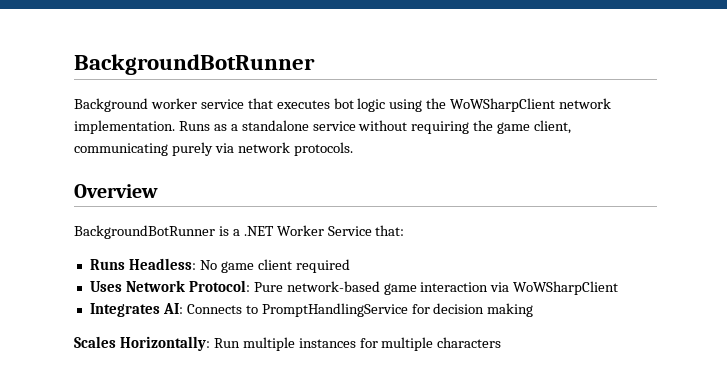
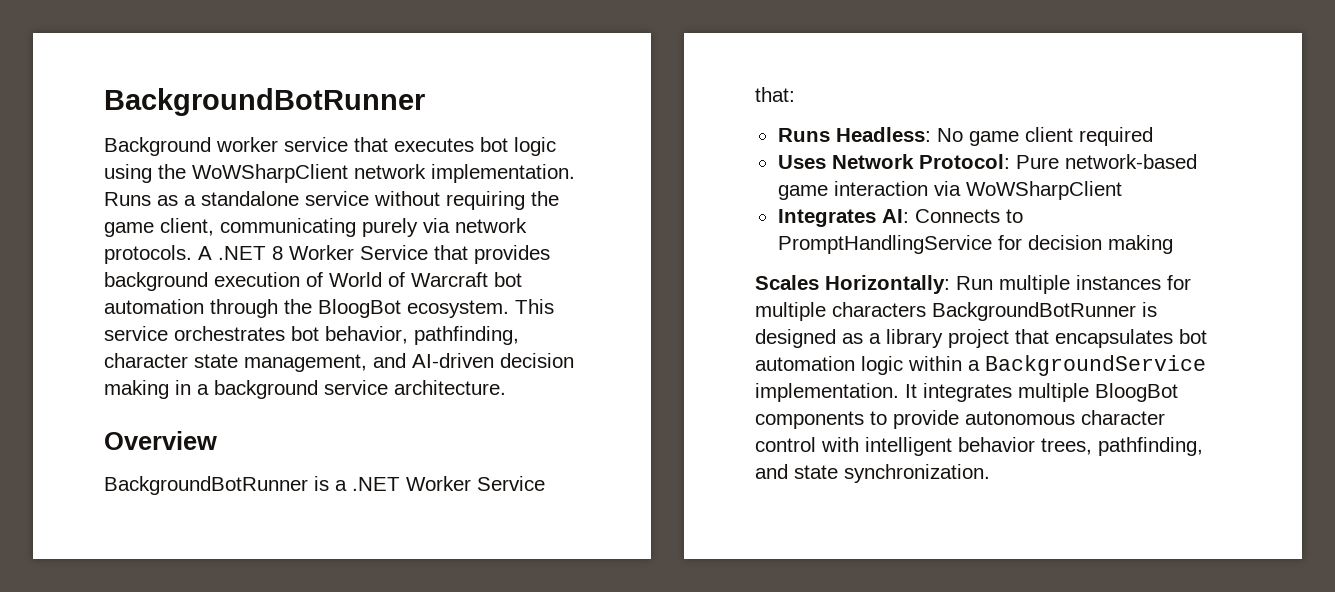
(353, 149) none -> [198,245,550,264] [104,272,522,291] [104,299,554,318] [104,326,519,345] [104,353,574,372] [104,380,506,399] A .NET 8 Worker Service that provides background execution of World of Warcraft bot automation through the BloogBot ecosystem. This service orchestrates bot behavior, pathfinding, character state management, and AI-driven decision making in a background service architecture.
(502, 342) none -> [932,302,1157,321] [755,329,1207,348] [755,355,1206,376] [755,383,1178,402] [755,410,1165,429] [755,437,1203,456] [755,464,990,483] BackgroundBotRunner is designed as a library project that encapsulates bot automation logic within a BackgroundService implementation. It integrates multiple BloogBot components to provide autonomous character control with intelligent behavior trees, pathfinding, and state synchronization.

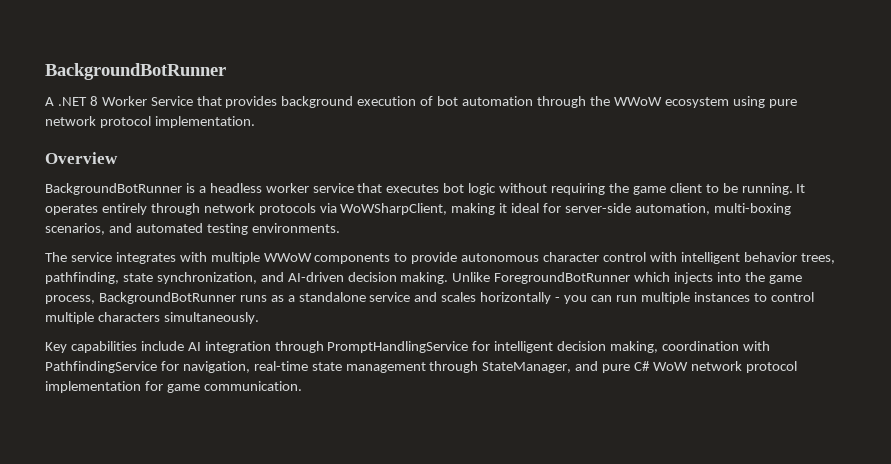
[104,137,556,156] [104,164,575,183] [104,191,559,210] [104,218,527,237] [104,245,192,264] Background worker service that executes bot logic using the WoWSharpClient network implementation. Runs as a standalone service without requiring the game client, communicating purely via network protocols. -> (226, 71) none
[329,272,488,287] World of Warcraft -> (434, 101) none
[318,299,554,318] [104,326,519,345] [104,353,574,372] [104,380,506,399] [104,431,217,450] [104,476,545,495] [755,87,795,102] [777,127,1153,146] [777,154,1197,169] [777,181,1122,200] [777,209,1023,227] [777,235,1173,254] [755,275,1191,294] [755,302,1157,321] [755,329,1207,348] [755,355,1206,376] [755,383,1178,402] BloogBot ecosystem. This service orchestrates bot behavior, pathfinding, character state management, and AI-driven decision making in a background service architecture. // Overview // BackgroundBotRunner is a .NET Worker Service that: // Runs Headless: No game client required // Uses Network Protocol: Pure network-based game interaction via WoWSharpClient // Integrates AI: Connects to PromptHandlingService for decision making // Scales Horizontally: Run multiple instances for multiple characters BackgroundBotRunner is designed as a library project that encapsulates bot automation logic within a BackgroundService implementation. It integrates multiple BloogBot -> [613,96,797,108] [45,116,255,128] [45,152,118,164] [45,183,806,195] [45,203,791,215] [45,223,340,235] [45,252,312,264] WWoW ecosystem using pure network protocol implementation. // Overview // BackgroundBotRunner is a headless worker service that executes bot logic without requiring the game client to be running. It operates entirely through network protocols via WoWSharpClient, making it ideal for server-side automation, multi-boxing scenarios, and automated testing environments. // The service integrates with multiple WWoW
[755,464,990,483] and state synchronization. -> [122,272,802,284] [45,292,814,304] [45,312,259,324] [45,341,770,353] [45,361,797,373] [45,381,302,393] state synchronization, and AI-driven decision making. Unlike ForegroundBotRunner which injects into the game process, BackgroundBotRunner runs as a standalone service and scales horizontally - you can run multiple instances to control multiple characters simultaneously. // Key capabilities include AI integration through PromptHandlingService for intelligent decision making, coordination with PathfindingService for navigation, real-time state management through StateManager, and pure C# WoW network protocol implementation for game communication.

